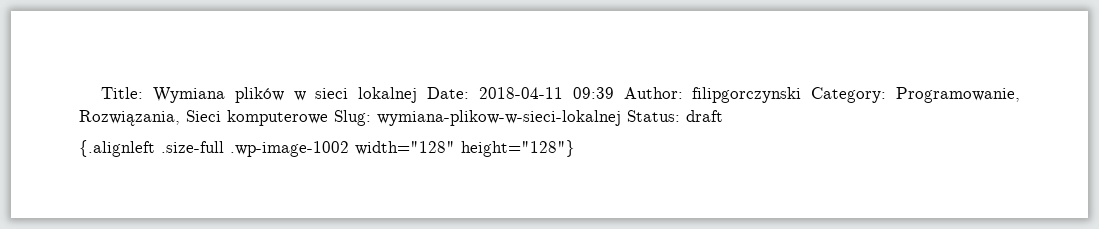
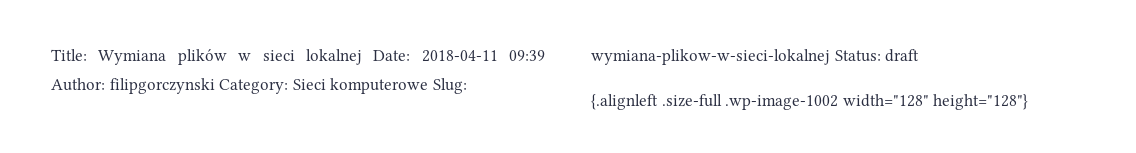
[896,87,1021,103] [79,110,180,126] Programowanie, Rozwiązania, -> (289, 86) none

